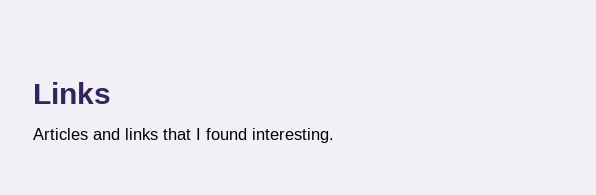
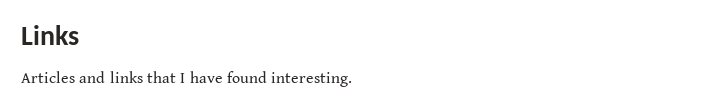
(201, 134) none -> [189,71,223,83] have

